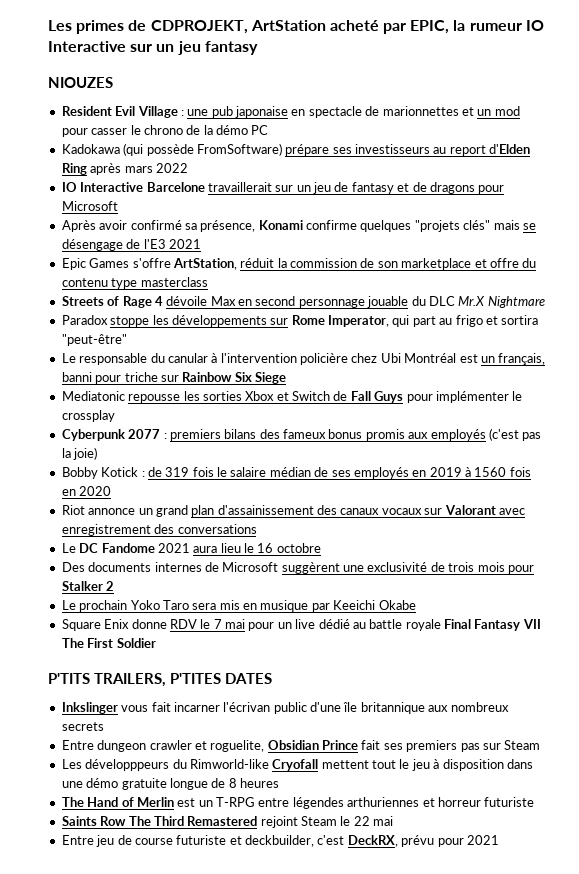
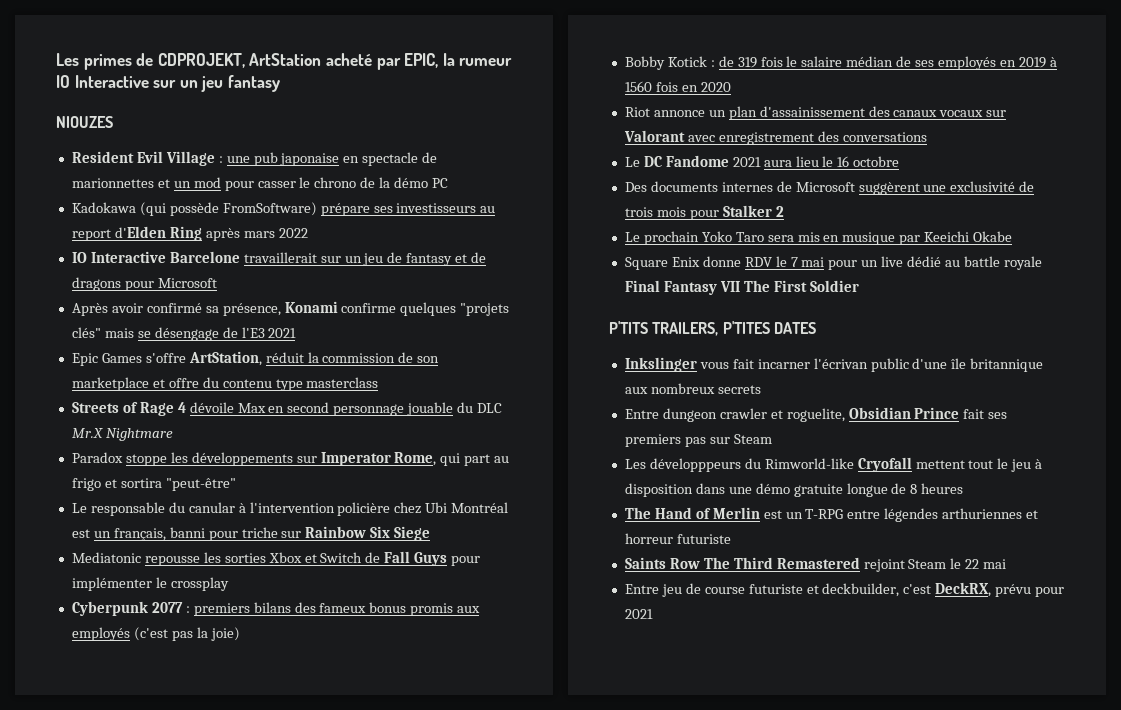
[291,315,389,327] Rome Imperator, -> [320,452,437,466] Imperator Rome,
[155,505,188,517] grand -> (726, 113) none

